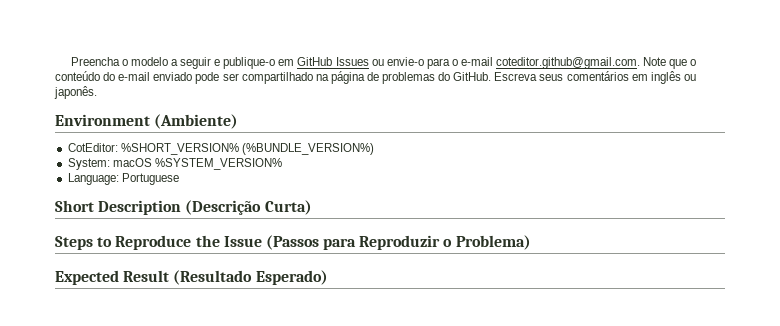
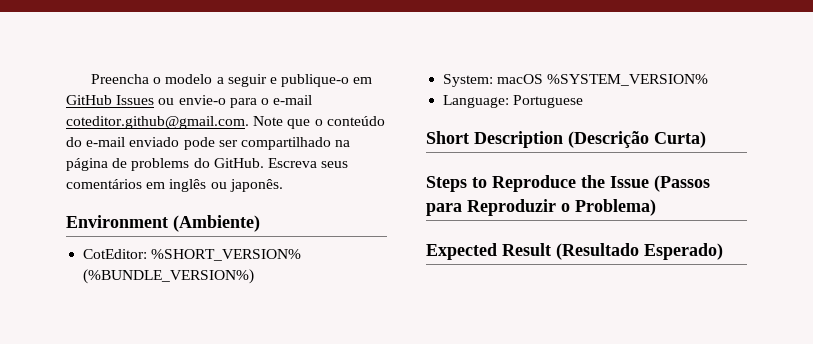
[382,72,436,84] problemas -> [131,158,190,171] problems

